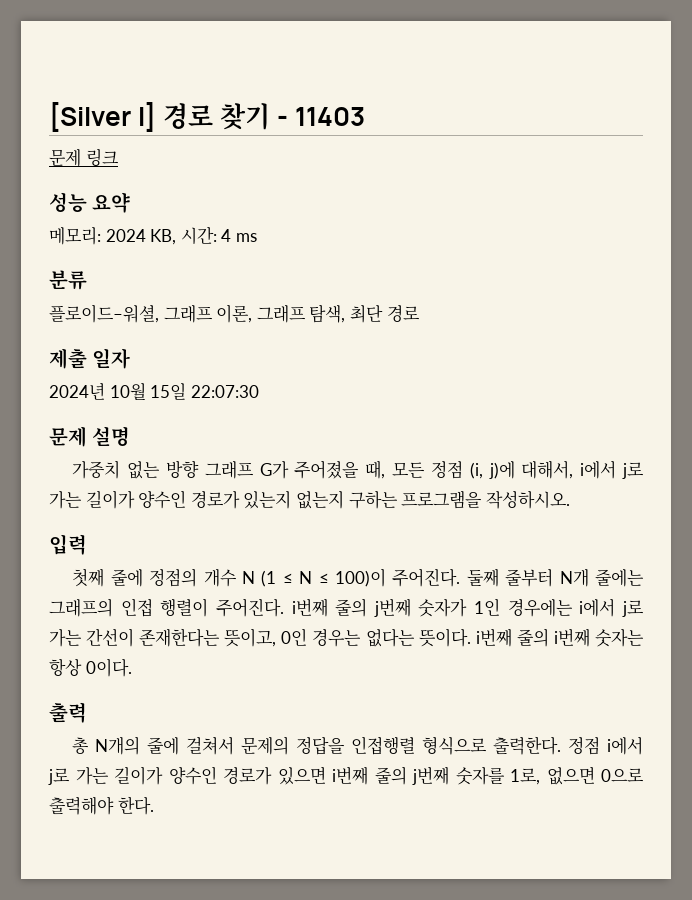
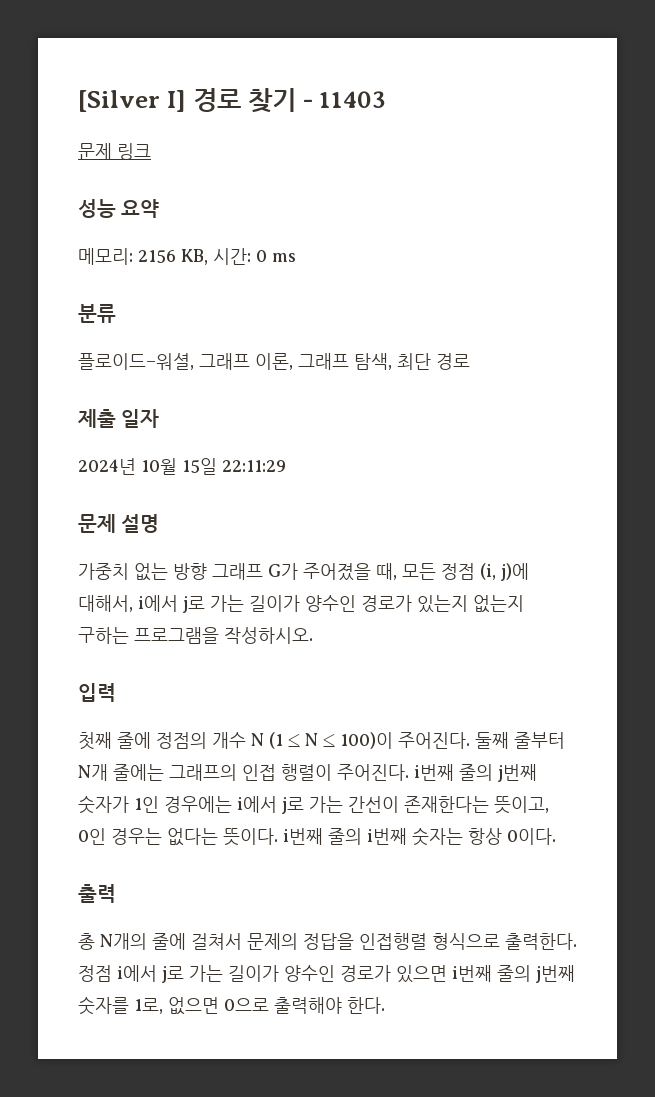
[105,229,146,242] 2024 -> [138,250,176,263] 2156
[221,229,232,242] 4 -> [256,250,267,262] 0
[190,385,259,398] 22:07:30 -> [222,460,286,472] 22:11:29

